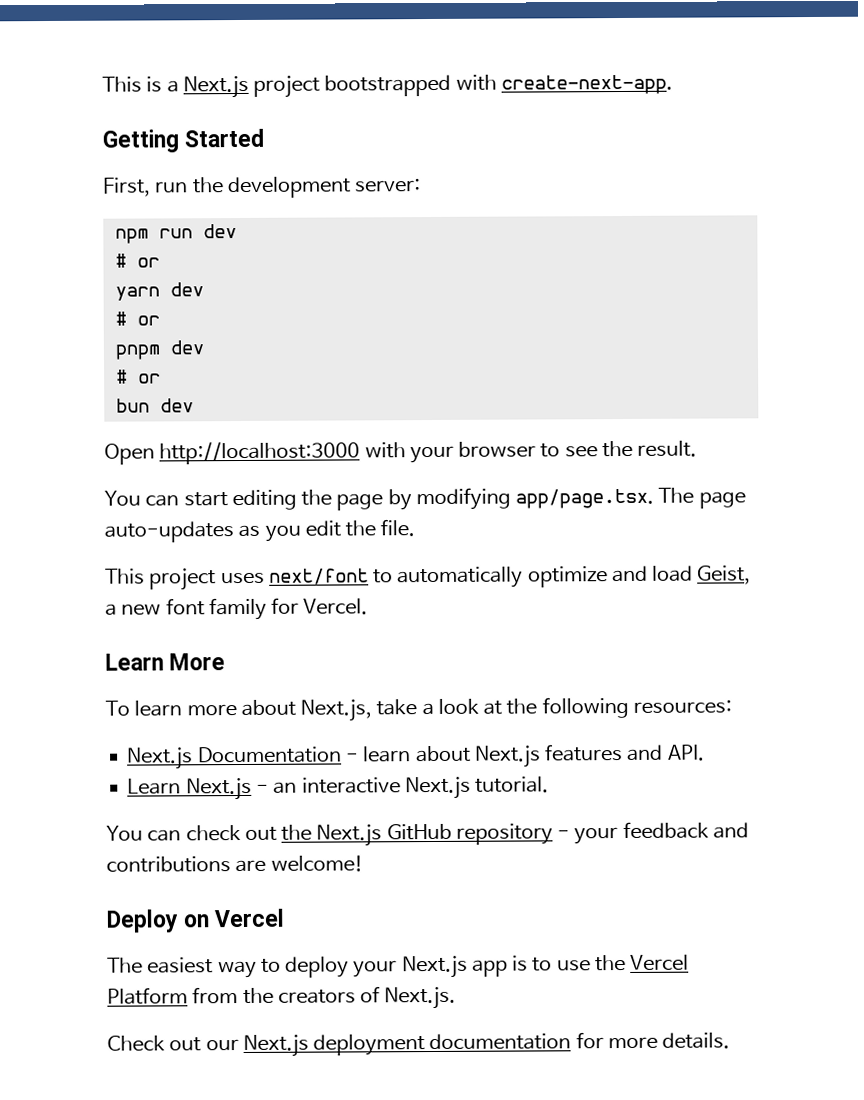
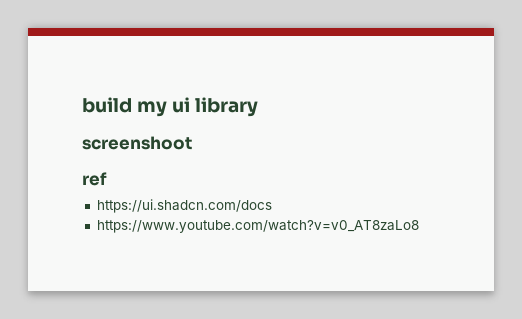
[102,74,673,99] [102,128,265,153] [103,176,422,199] [114,224,237,244] [114,253,160,268] [114,282,204,301] [114,311,160,326] [114,340,204,360] [115,369,161,384] [115,398,194,413] [104,440,698,465] [104,487,746,511] [104,519,416,543] [105,565,752,591] [105,597,369,621] [105,653,226,671] [105,696,732,722] [127,744,705,770] [127,776,550,801] [106,821,749,847] [106,855,364,873] [106,908,285,933] [107,954,690,979] [107,986,457,1010] [107,1032,731,1057] This is a Next.js project bootstrapped with create-next-app. // Getting Started // First, run the development server: // npm run dev // # or // yarn dev // # or // pnpm dev // # or // bun dev // Open http://localhost:3000 with your browser to see the result. // You can start editing the page by modifying app/page.tsx. The page auto-updates as you edit the file. // This project uses next/font to automatically optimize and load Geist, a new font family for Vercel. // Learn More // To learn more about Next.js, take a look at the following resources: // Next.js Documentation - learn about Next.js features and API. // Learn Next.js - an interactive Next.js tutorial. // You can check out the Next.js GitHub repository - your feedback and contributions are welcome! // Deploy on Vercel // The easiest way to deploy your Next.js app is to use the Vercel Platform from the creators of Next.js. // Check out our Next.js deployment documentation for more details. -> [82,97,259,117] [82,136,192,150] [82,172,107,186] [96,199,272,213] [96,220,419,233] build my ui library // screenshoot // ref // https://ui.shadcn.com/docs // https://www.youtube.com/watch?v=v0_AT8zaLo8

